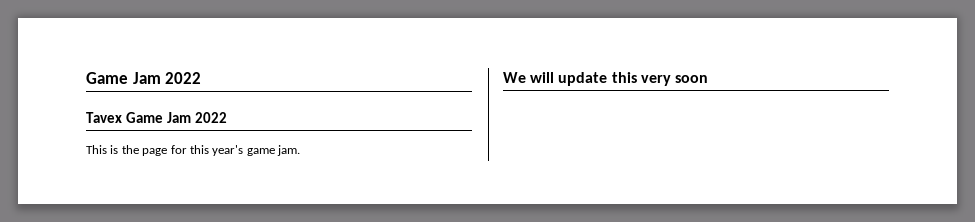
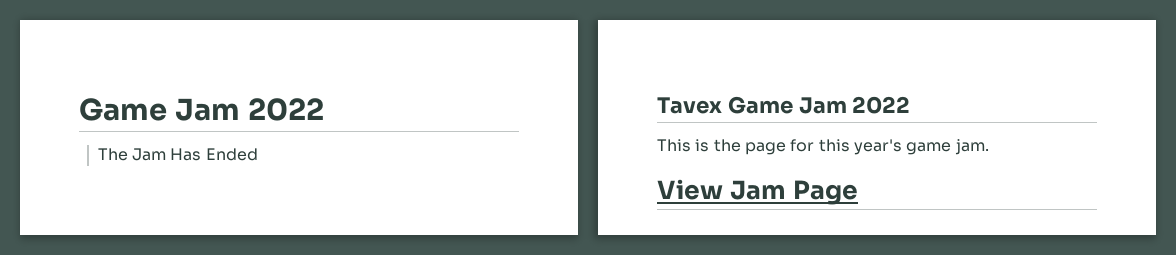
[86,72,202,84] Game Jam 2022 -> [79,98,324,121] [97,148,258,161] Game Jam 2022 // The Jam Has Ended
[503,72,708,86] We will update this very soon -> [657,179,858,205] View Jam Page

